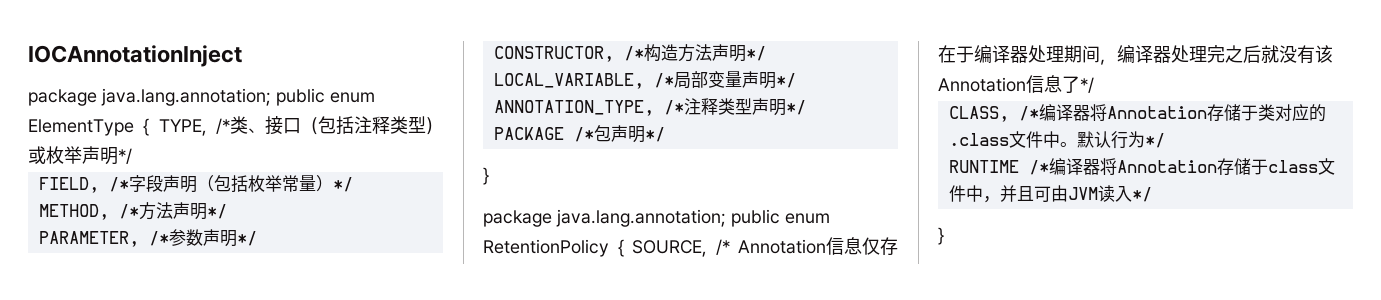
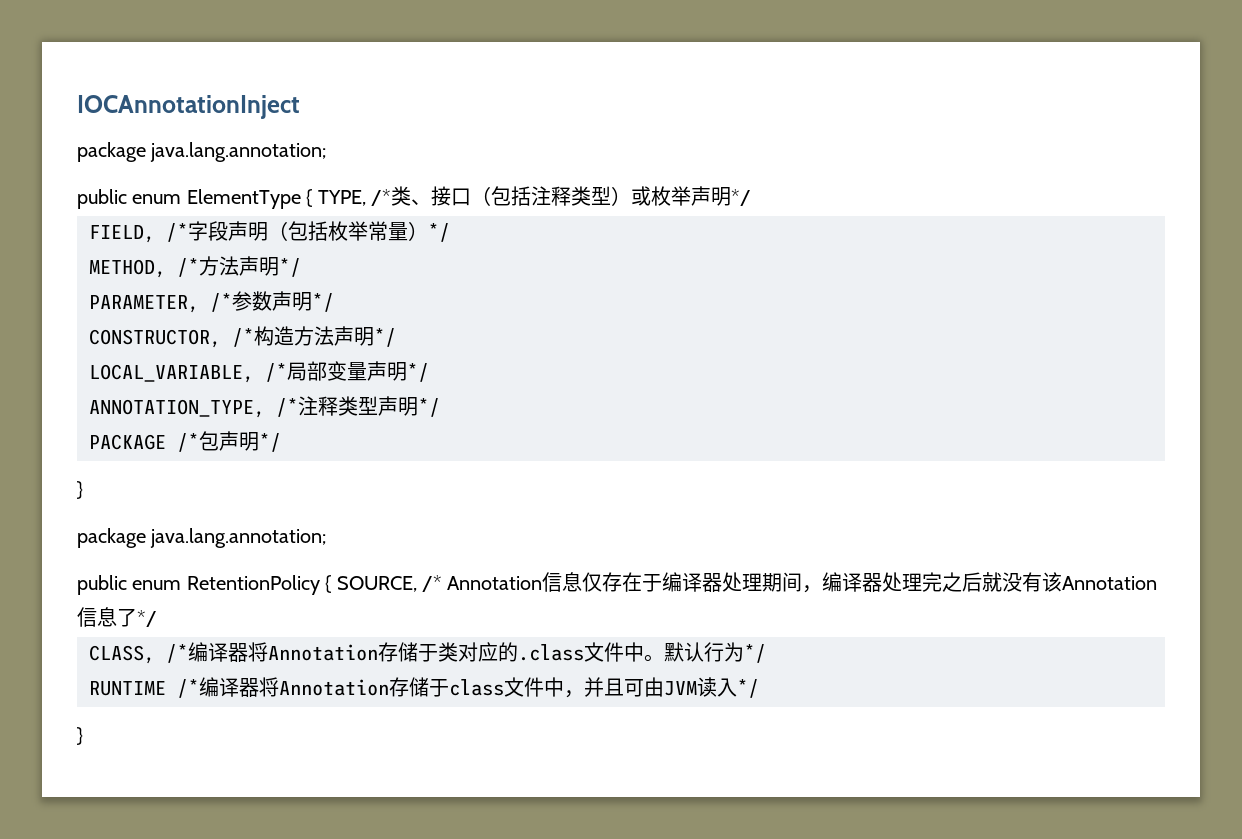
(271, 97) none -> (327, 152) //
(726, 218) none -> (327, 538) //

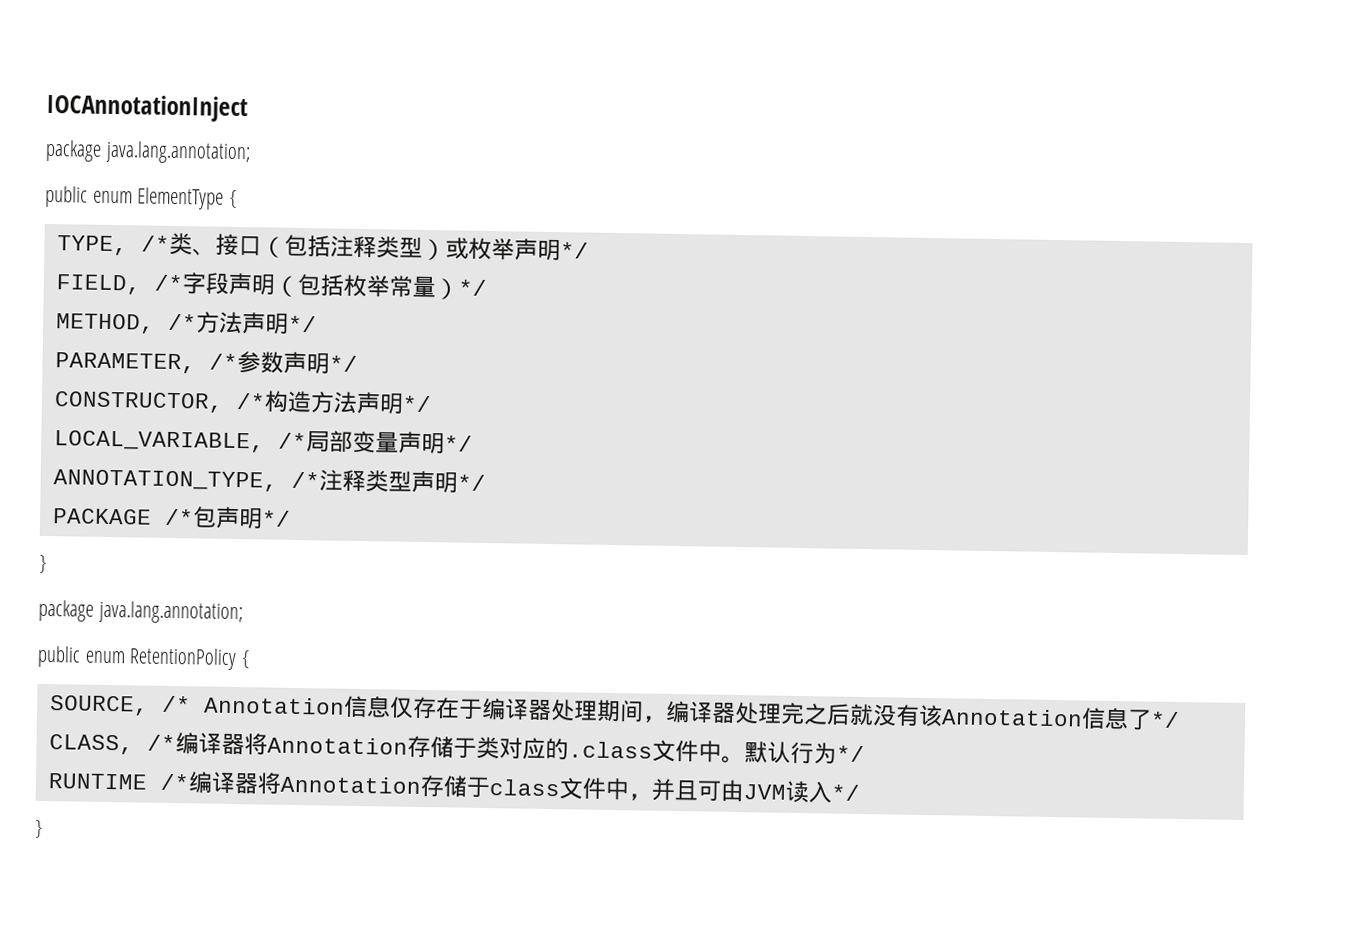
(313, 198) none -> (239, 199) //
(332, 584) none -> (252, 659) //

